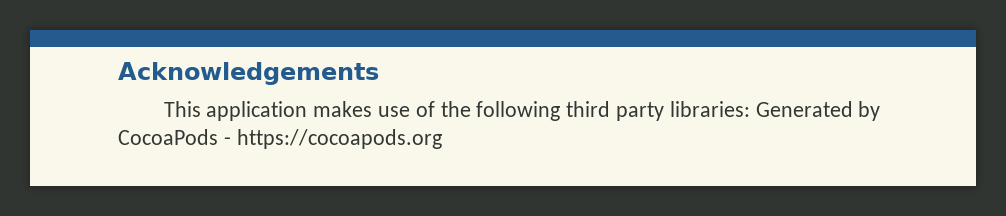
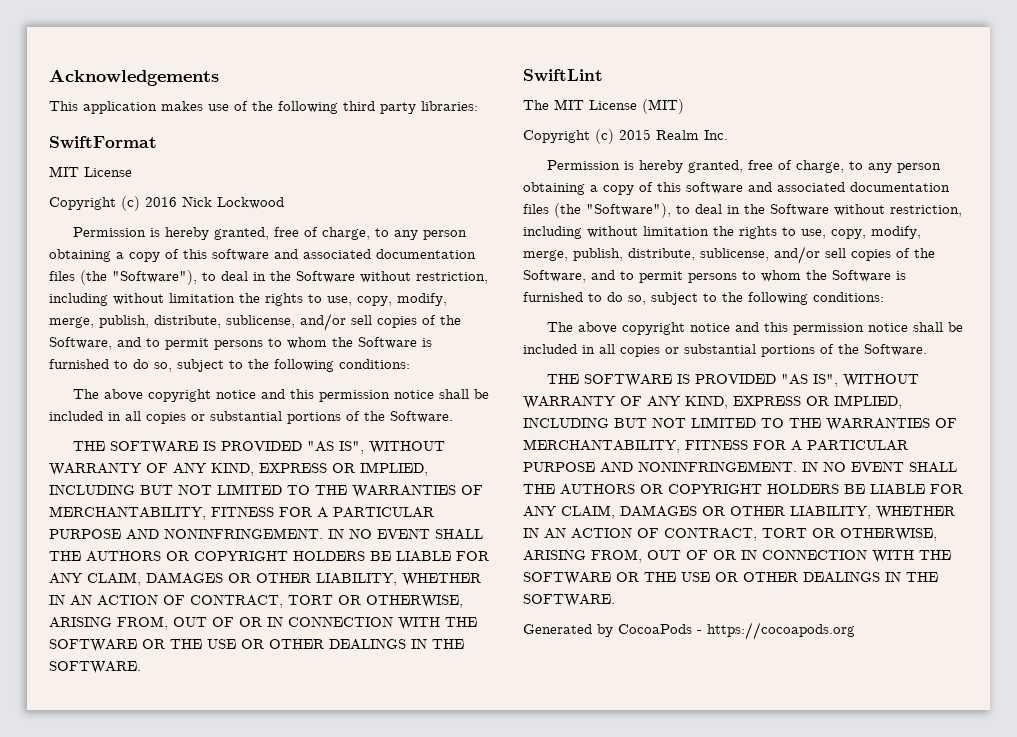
(750, 109) none -> [49,136,157,149] [49,166,132,177] [49,196,284,211] [73,227,468,240] [49,249,476,262] [49,270,488,285] [49,293,447,306] [49,313,461,331] [49,337,432,350] [49,359,410,372] [73,389,490,402] [49,411,453,424] [73,441,446,454] [49,462,428,476] [49,484,483,498] [49,506,434,520] [49,528,483,540] [49,551,489,562] [49,572,481,586] [49,594,463,608] [49,616,477,630] [49,638,464,652] [49,661,141,674] [523,69,603,82] [523,99,684,114] [523,129,728,144] [547,160,942,173] [523,182,950,195] [523,203,962,218] [523,226,921,239] [523,246,935,264] [523,270,906,283] [523,292,884,305] [547,322,964,335] [523,344,927,357] [547,374,920,387] [523,395,902,409] [523,417,957,431] [523,439,908,453] [523,461,957,473] [523,484,963,495] [523,505,955,519] [523,527,937,541] [523,549,951,563] [523,571,938,585] [523,594,615,607] // SwiftFormat // MIT License // Copyright (c) 2016 Nick Lockwood // Permission is hereby granted, free of charge, to any person obtaining a copy of this software and associated documentation files (the "Software"), to deal in the Software without restriction, including without limitation the rights to use, copy, modify, merge, publish, distribute, sublicense, and/or sell copies of the Software, and to permit persons to whom the Software is furnished to do so, subject to the following conditions: // The above copyright notice and this permission notice shall be included in all copies or substantial portions of the Software. // THE SOFTWARE IS PROVIDED "AS IS", WITHOUT WARRANTY OF ANY KIND, EXPRESS OR IMPLIED, INCLUDING BUT NOT LIMITED TO THE WARRANTIES OF MERCHANTABILITY, FITNESS FOR A PARTICULAR PURPOSE AND NONINFRINGEMENT. IN NO EVENT SHALL THE AUTHORS OR COPYRIGHT HOLDERS BE LIABLE FOR ANY CLAIM, DAMAGES OR OTHER LIABILITY, WHETHER IN AN ACTION OF CONTRACT, TORT OR OTHERWISE, ARISING FROM, OUT OF OR IN CONNECTION WITH THE SOFTWARE OR THE USE OR OTHER DEALINGS IN THE SOFTWARE. // SwiftLint // The MIT License (MIT) // Copyright (c) 2015 Realm Inc. // Permission is hereby granted, free of charge, to any person obtaining a copy of this software and associated documentation files (the "Software"), to deal in the Software without restriction, including without limitation the rights to use, copy, modify, merge, publish, distribute, sublicense, and/or sell copies of the Software, and to permit persons to whom the Software is furnished to do so, subject to the following conditions: // The above copyright notice and this permission notice shall be included in all copies or substantial portions of the Software. // THE SOFTWARE IS PROVIDED "AS IS", WITHOUT WARRANTY OF ANY KIND, EXPRESS OR IMPLIED, INCLUDING BUT NOT LIMITED TO THE WARRANTIES OF MERCHANTABILITY, FITNESS FOR A PARTICULAR PURPOSE AND NONINFRINGEMENT. IN NO EVENT SHALL THE AUTHORS OR COPYRIGHT HOLDERS BE LIABLE FOR ANY CLAIM, DAMAGES OR OTHER LIABILITY, WHETHER IN AN ACTION OF CONTRACT, TORT OR OTHERWISE, ARISING FROM, OUT OF OR IN CONNECTION WITH THE SOFTWARE OR THE USE OR OTHER DEALINGS IN THE SOFTWARE. //

